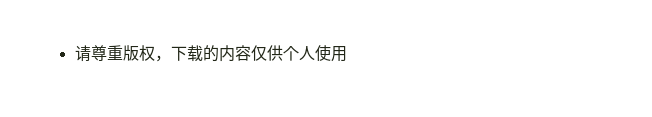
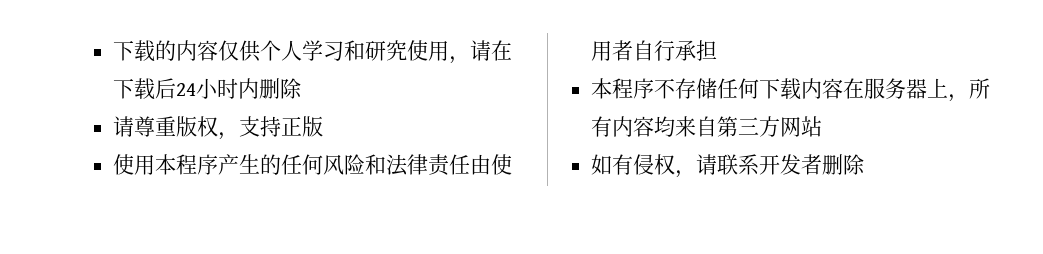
[74,45,171,62] 请尊重版权， -> (113, 50) none
[314,45,347,62] 使用 -> [302,40,513,64] [113,78,303,100] [113,116,324,140] [113,154,513,176] [591,40,718,61] [591,78,991,102] [591,116,823,137] [591,154,866,178] 学习和研究使用，请在下载后24小时内删除 // 请尊重版权，支持正版 // 使用本程序产生的任何风险和法律责任由使用者自行承担 // 本程序不存储任何下载内容在服务器上，所有内容均来自第三方网站 // 如有侵权，请联系开发者删除

